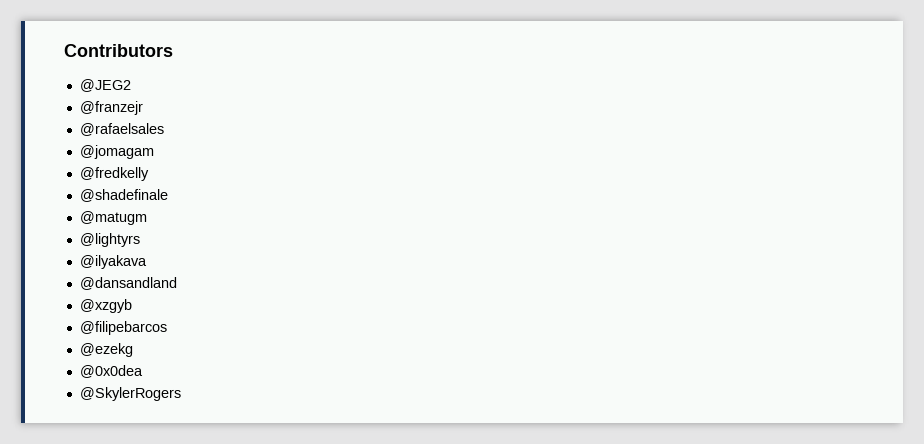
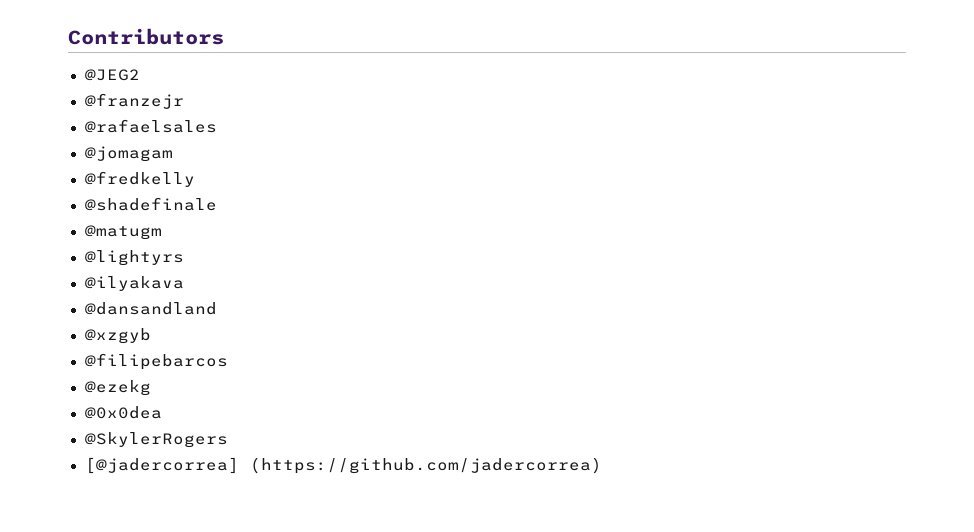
(181, 394) none -> [84,457,602,474] // [@jadercorrea] (https://github.com/jadercorrea)

